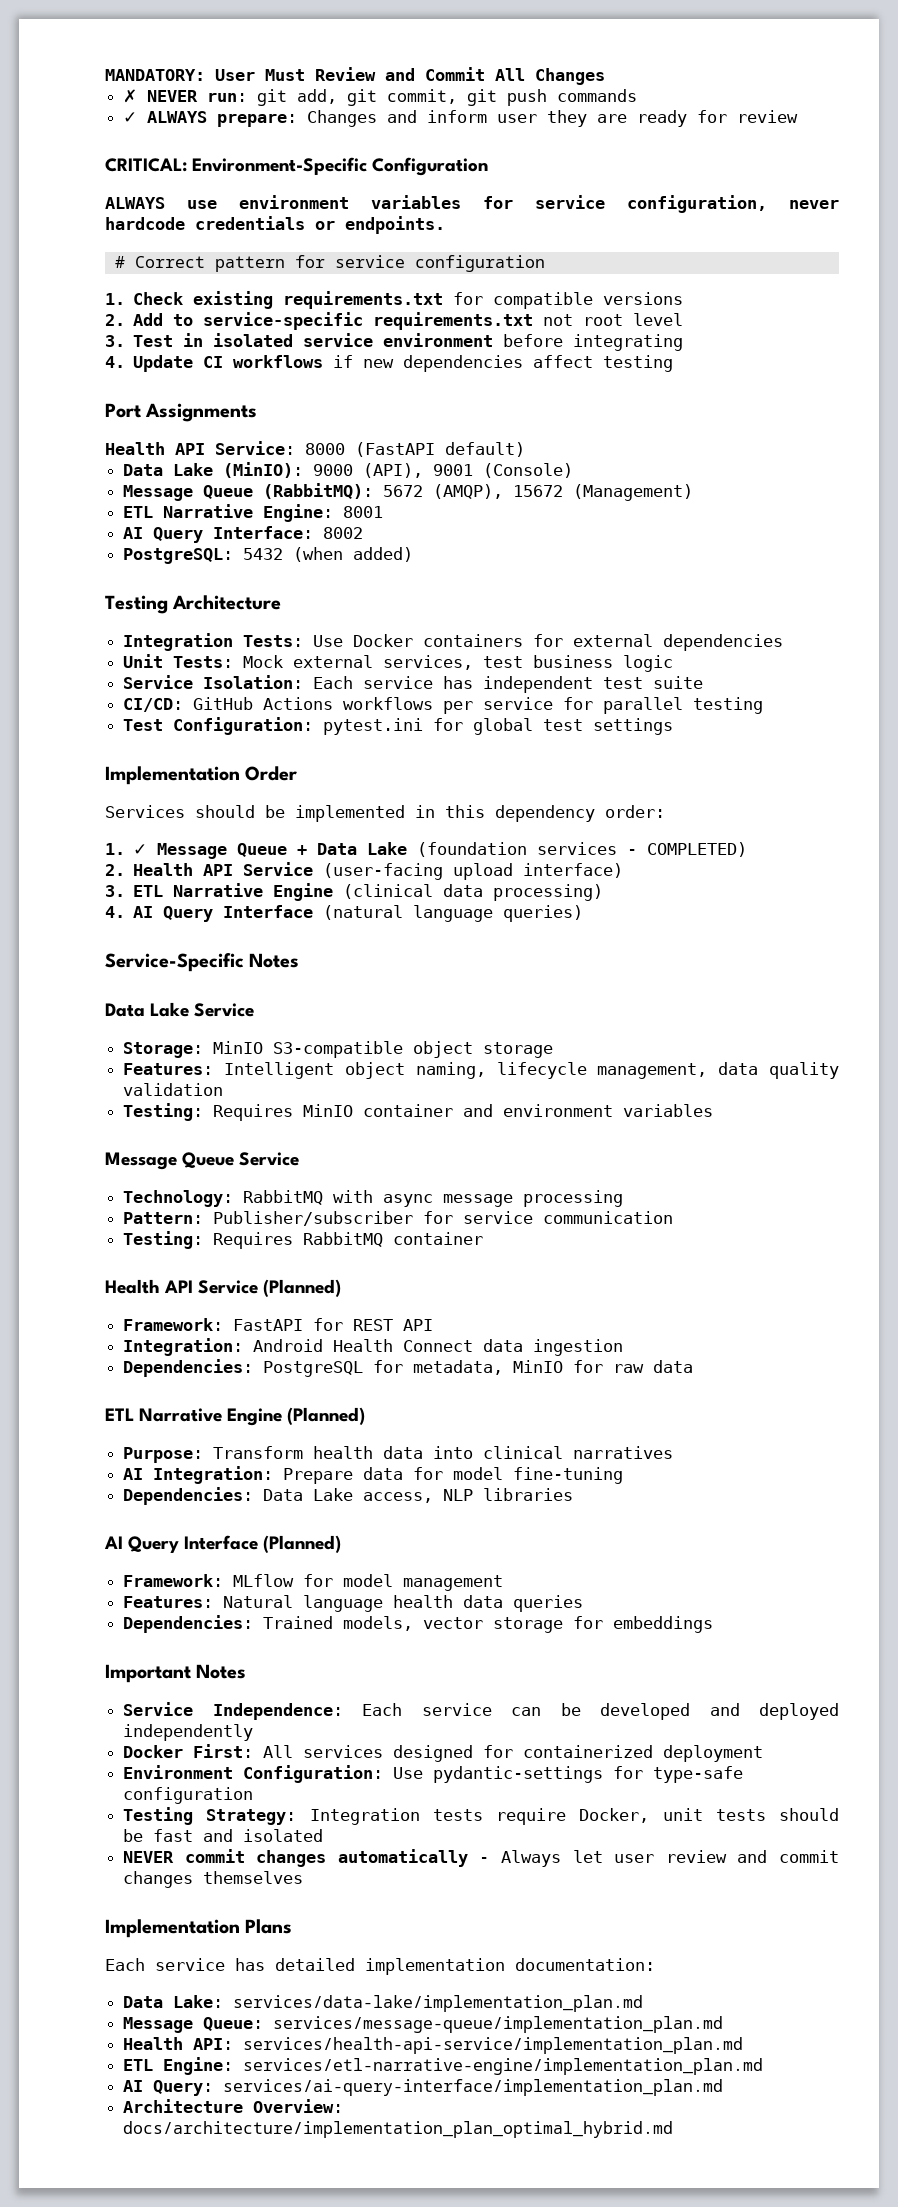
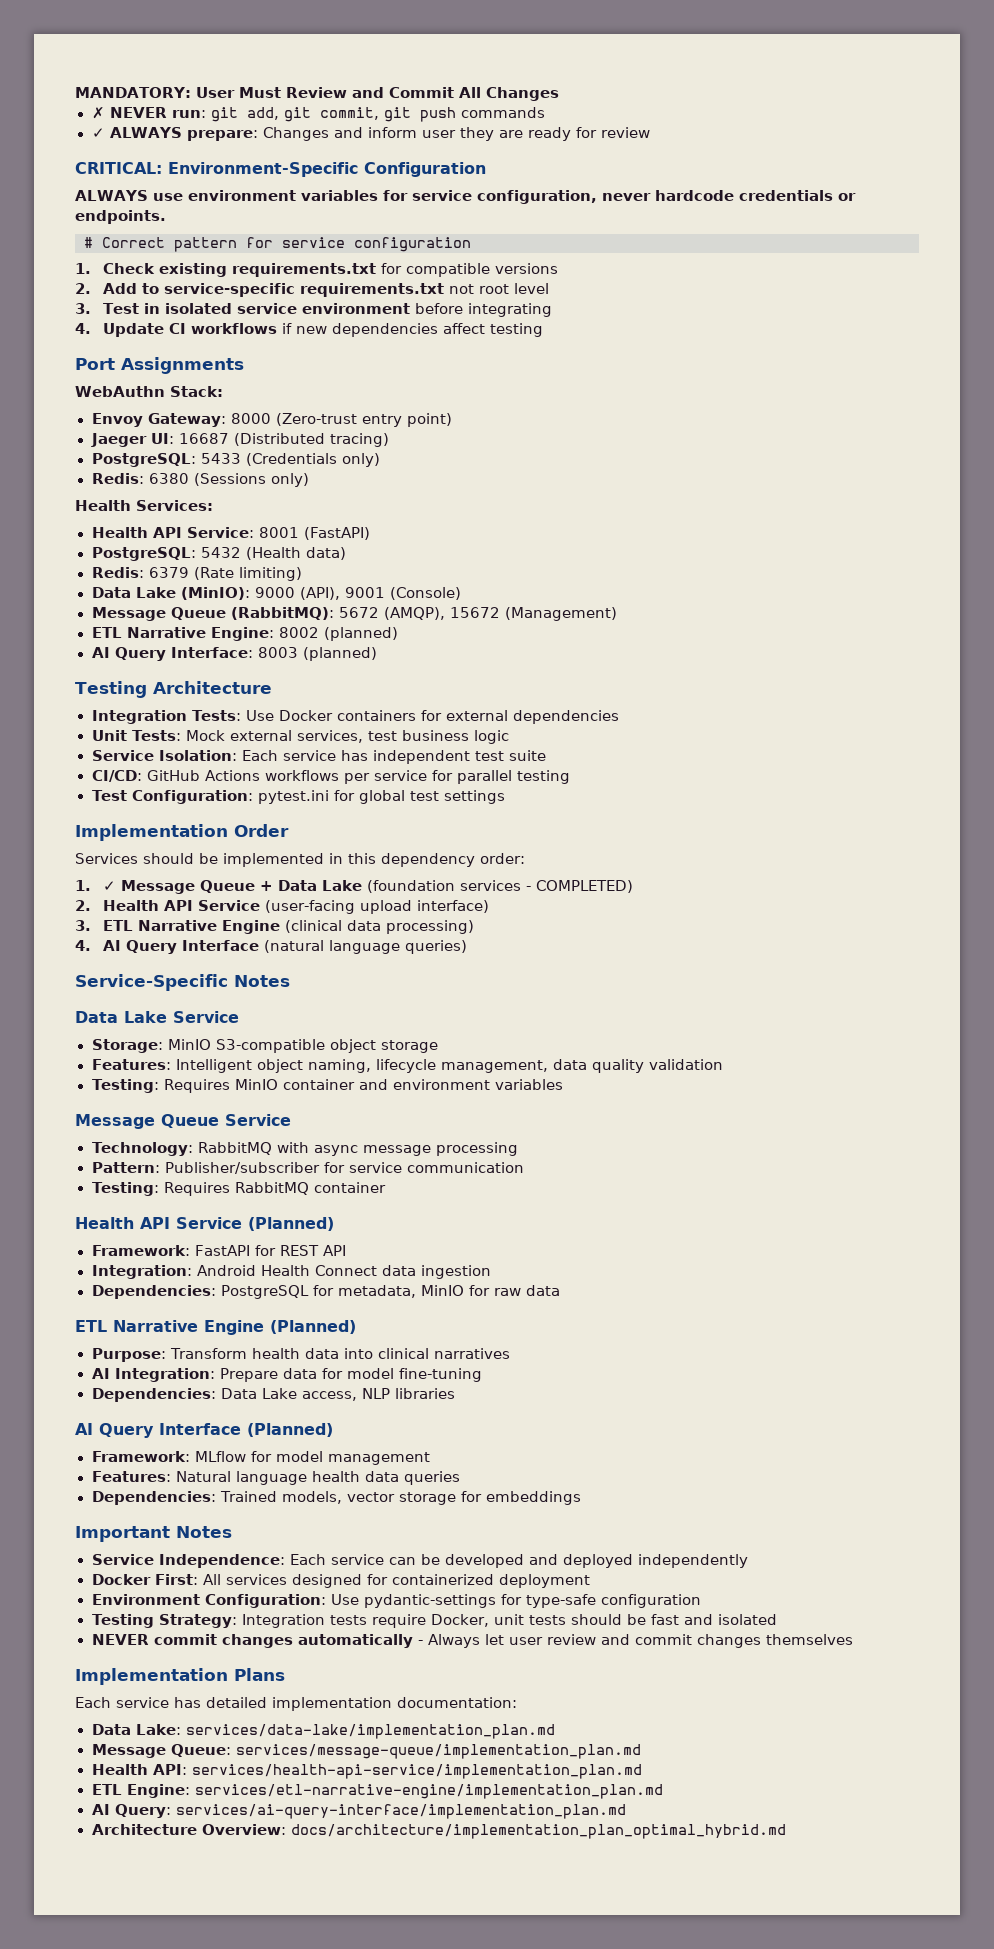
[105,441,525,457] Health API Service: 8000 (FastAPI default) -> [75,386,223,397] [91,413,452,427] [90,433,389,447] [91,453,380,467] [91,473,309,487] [75,500,213,511] [91,527,371,540] [91,547,346,561] [91,567,302,581] WebAuthn Stack: // Envoy Gateway: 8000 (Zero-trust entry point) // Jaeger UI: 16687 (Distributed tracing) // PostgreSQL: 5433 (Credentials only) // Redis: 6380 (Sessions only) // Health Services: // Health API Service: 8001 (FastAPI) // PostgreSQL: 5432 (Health data) // Redis: 6379 (Rate limiting)
[343,506,384,518] 8001 -> [278,627,398,641] 8002 (planned)
[323,527,364,539] [123,547,414,564] 8002 // PostgreSQL: 5432 (when added) -> [257,647,377,661] 8003 (planned)

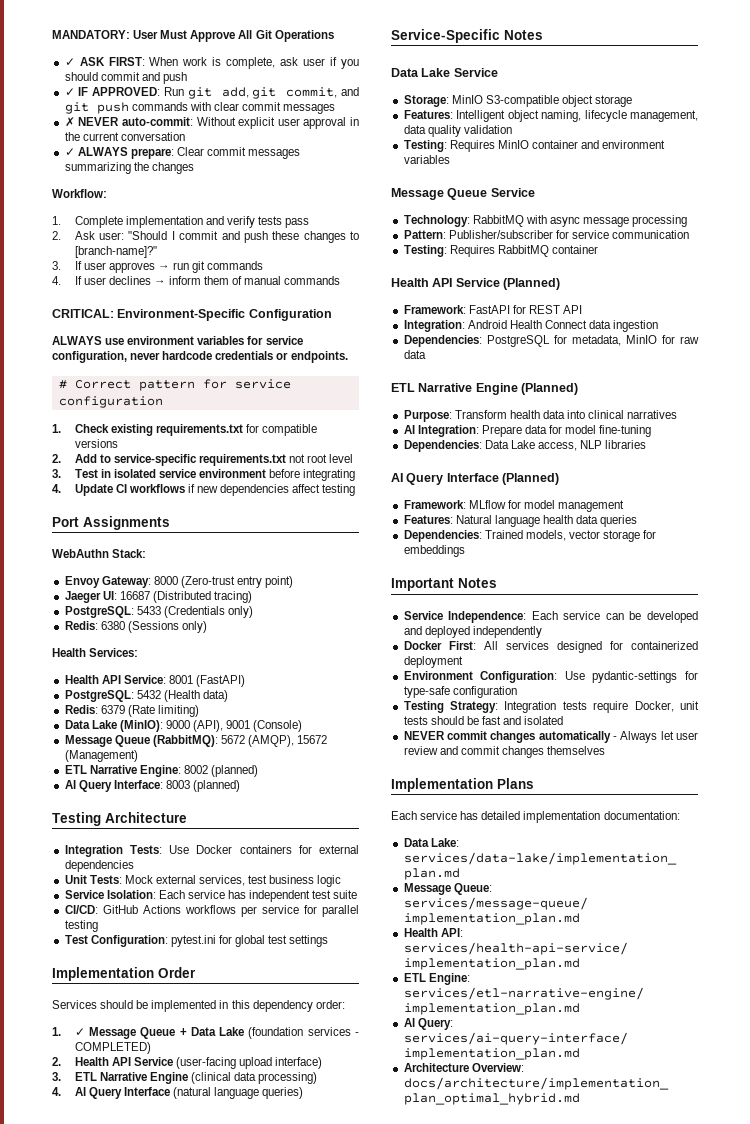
[285,87,559,101] [91,107,206,119] Review and Commit All Changes // ✗ NEVER run: -> [190,30,334,42] [64,57,359,69] [64,72,187,84] [64,87,185,96] Approve All Git Operations // ✓ ASK FIRST: When work is complete, ask user if you should commit and push // ✓ IF APPROVED: Run
(379, 113) none -> [341,87,359,96] and
[91,127,651,141] // ✓ ALWAYS prepare: Changes and inform user they are ready for review -> [189,102,336,114] [64,117,359,129] [64,132,185,141] [64,147,301,159] [64,162,194,174] [52,189,107,198] [52,216,310,228] [52,231,360,243] [74,246,157,258] [52,261,264,273] [52,276,341,285] with clear commit messages // ✗ NEVER auto-commit: Without explicit user approval in the current conversation // ✓ ALWAYS prepare: Clear commit messages summarizing the changes // Workflow: // 1. Complete implementation and verify tests pass // 2. Ask user: "Should I commit and push these changes to [branch-name]?" // 3. If user approves → run git commands // 4. If user declines → inform them of manual commands

